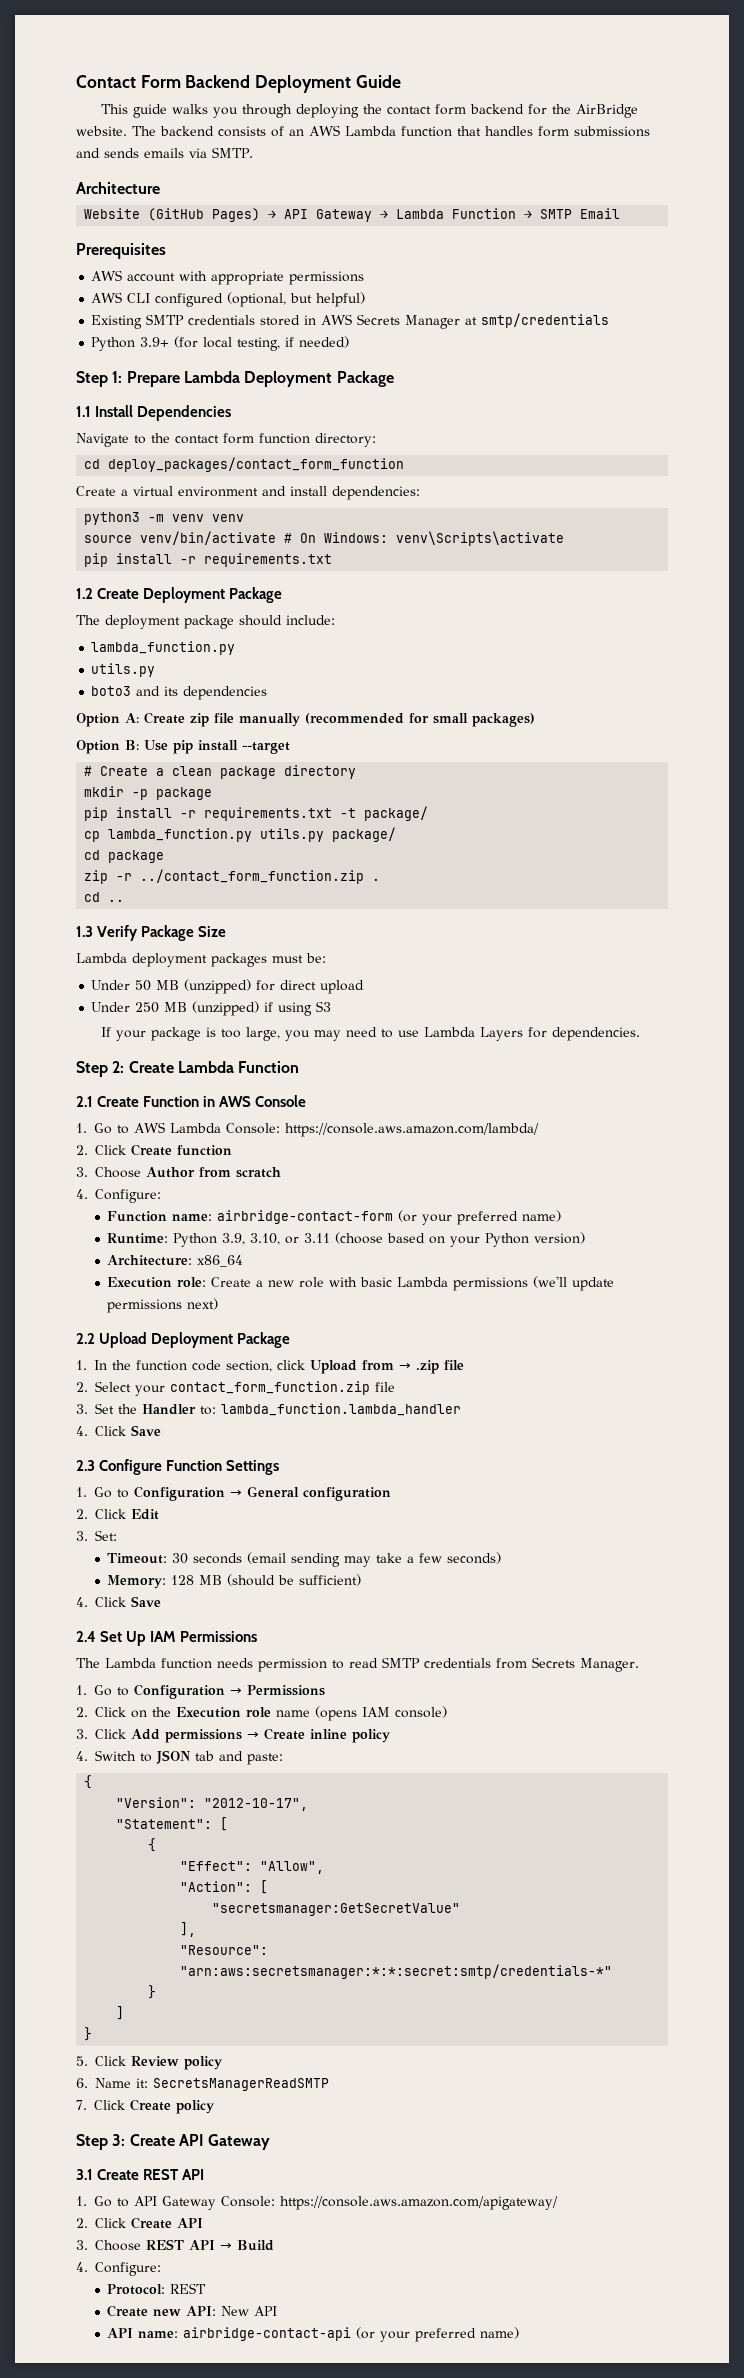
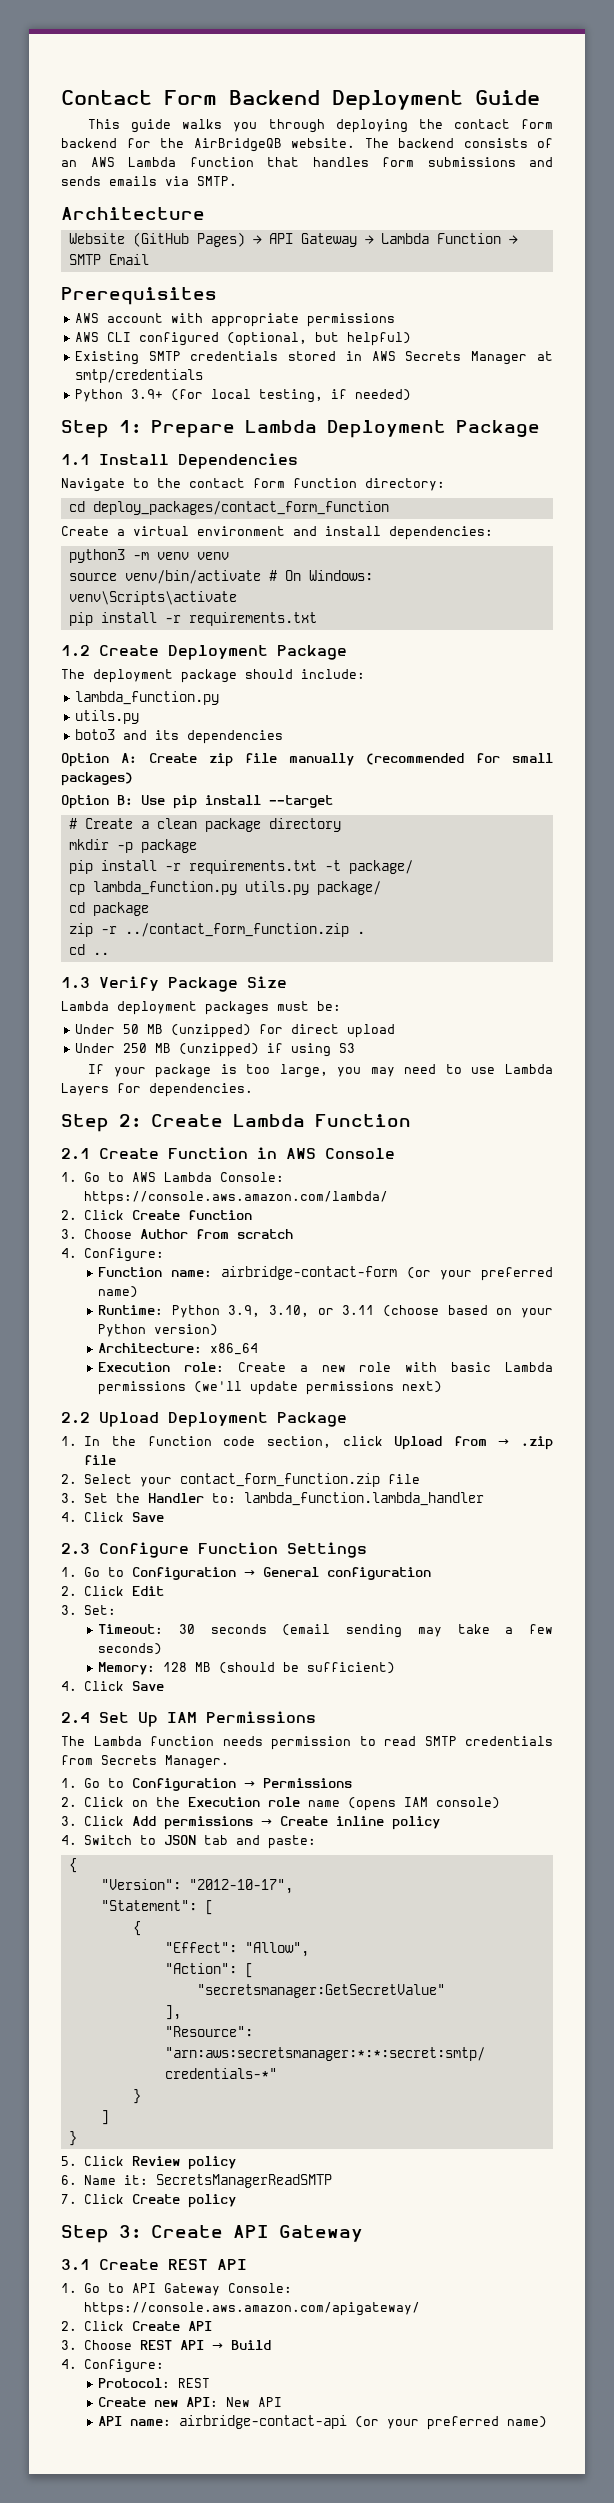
[576,104,639,118] AirBridge -> [193,138,282,152] AirBridgeQB

